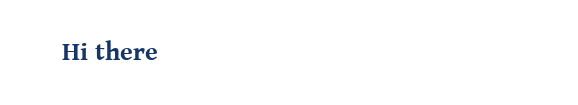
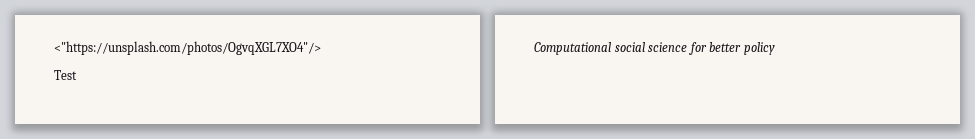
[62,40,159,60] Hi there -> [54,41,321,55] [54,70,77,80] [534,42,775,55] <"https://unsplash.com/photos/OgvqXGL7XO4"/> // Test // Computational social science for better policy

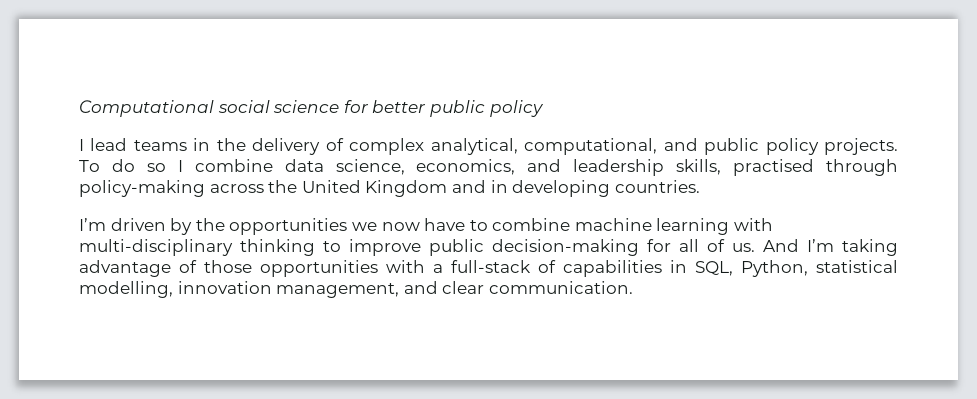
[54,41,321,55] [54,70,77,80] <"https://unsplash.com/photos/OgvqXGL7XO4"/> // Test // -> (79, 108) none
[743,42,775,55] policy -> [429,100,544,117] [79,138,898,155] [79,159,898,176] [79,180,700,197] [79,218,774,235] [79,239,898,256] [79,260,898,277] [79,281,633,298] public policy // I lead teams in the delivery of complex analytical, computational, and public policy projects. To do so I combine data science, economics, and leadership skills, practised through policy-making across the United Kingdom and in developing countries. // I’m driven by the opportunities we now have to combine machine learning with multi-disciplinary thinking to improve public decision-making for all of us. And I’m taking advantage of those opportunities with a full-stack of capabilities in SQL, Python, statistical modelling, innovation management, and clear communication.

